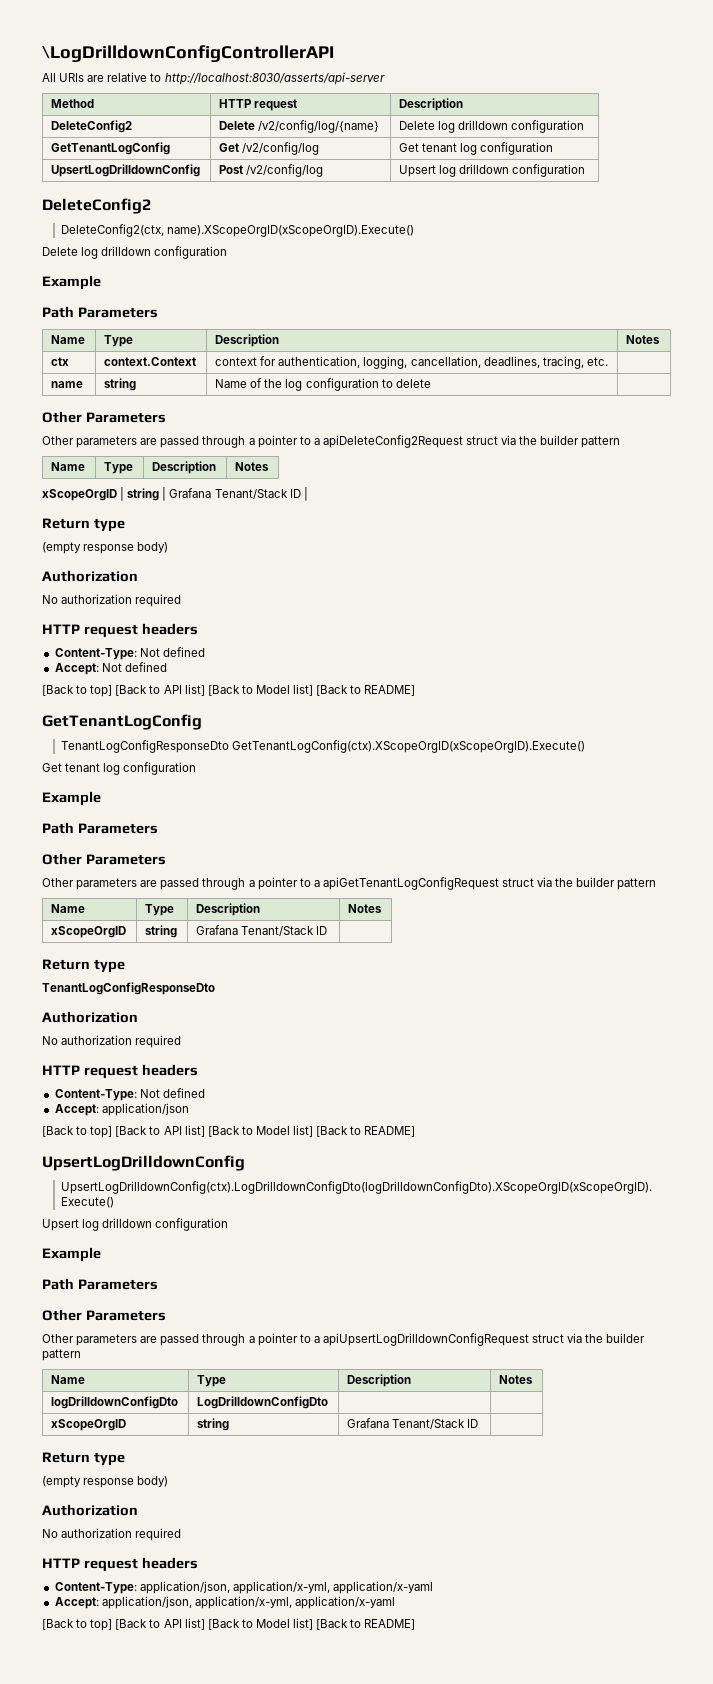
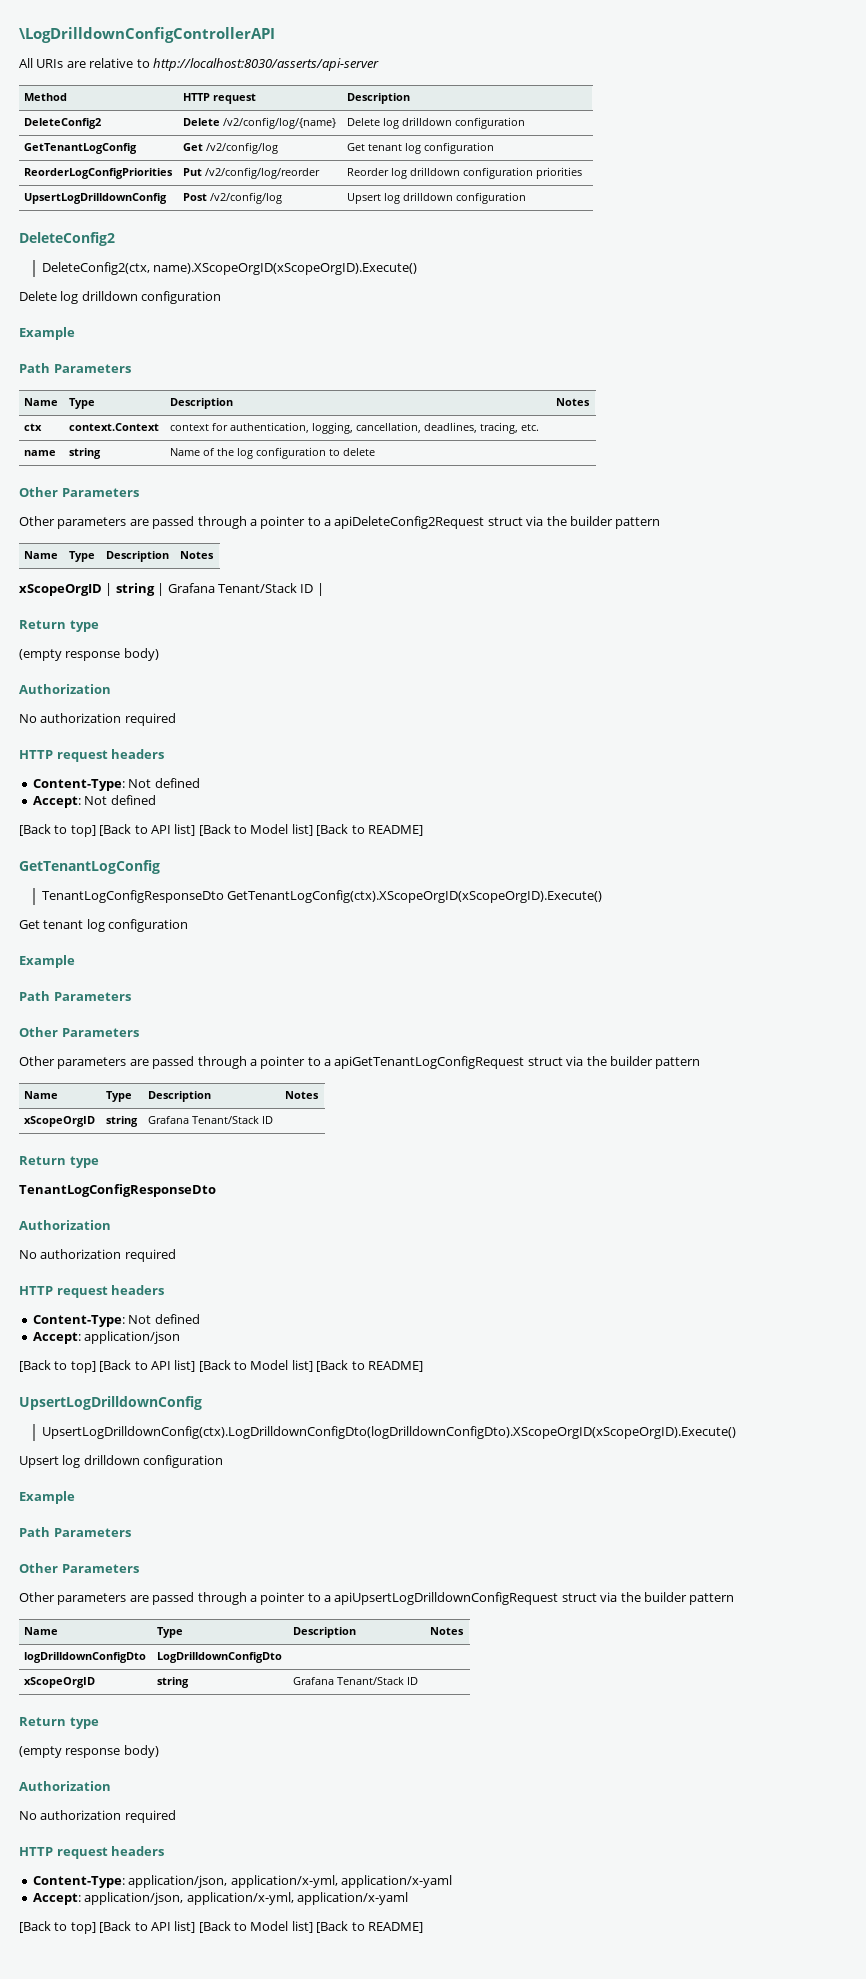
(554, 148) none -> [24,168,174,179] [183,167,321,179] [347,167,583,179] // ReorderLogConfigPriorities | Put /v2/config/log/reorder | Reorder log drilldown configuration priorities

